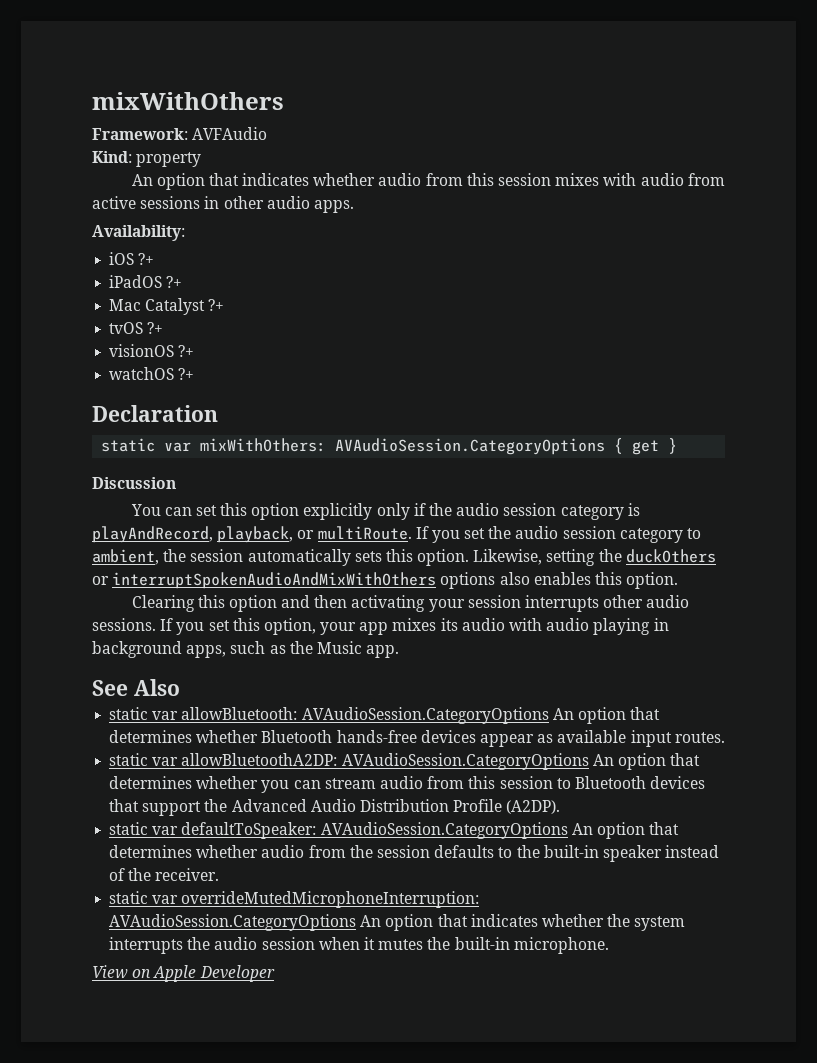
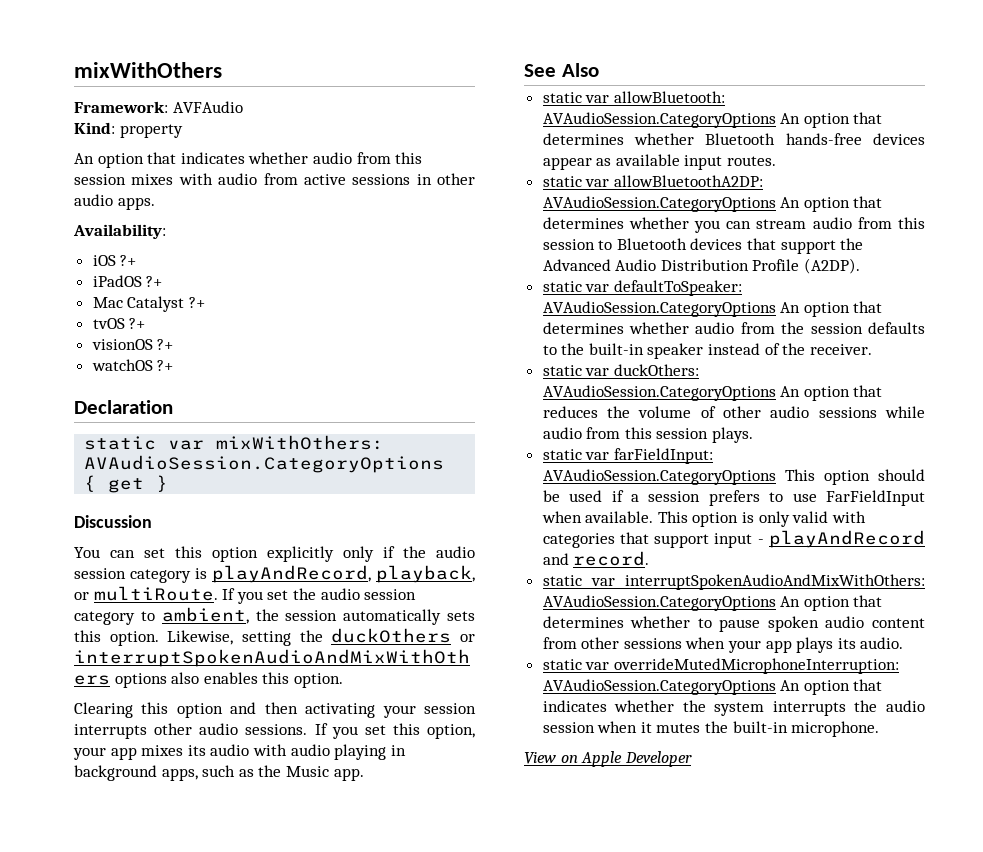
(220, 874) none -> [542,364,699,376] [542,385,883,401] [542,406,925,418] [542,427,754,443] [542,448,713,464] [542,469,925,485] [542,490,925,506] [541,511,866,527] [542,530,925,548] [542,551,650,566] [542,574,926,590] [542,595,883,611] [542,616,925,632] [542,637,904,653] // static var duckOthers: AVAudioSession.CategoryOptions An option that reduces the volume of other audio sessions while audio from this session plays. // static var farFieldInput: AVAudioSession.CategoryOptions This option should be used if a session prefers to use FarFieldInput when available. This option is only valid with categories that support input - playAndRecord and record. // static var interruptSpokenAudioAndMixWithOthers: AVAudioSession.CategoryOptions An option that determines whether to pause spoken audio content from other sessions when your app plays its audio.

